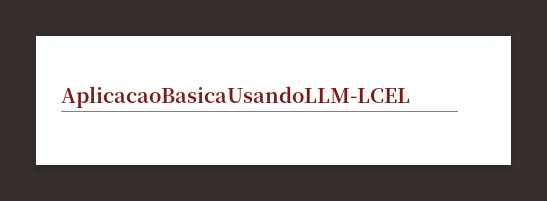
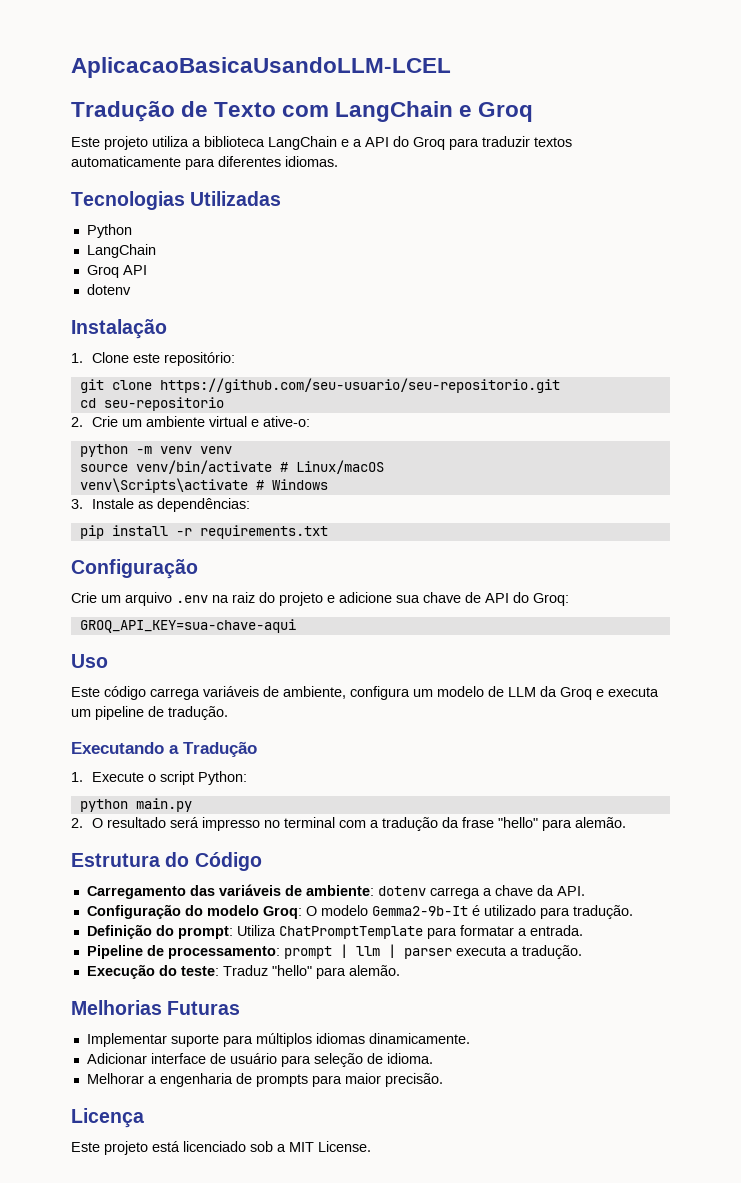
(410, 97) none -> [71,101,534,122] [71,136,572,150] [71,156,338,170] [71,191,282,210] [86,224,132,238] [86,244,156,258] [86,265,147,278] [86,284,131,295] [71,319,167,339] [71,352,235,366] [79,378,560,393] [79,397,224,411] [71,416,310,427] [79,444,232,457] [79,460,384,474] [79,478,328,493] [71,498,250,512] [79,525,328,539] [71,559,198,579] [71,592,569,606] [79,619,296,633] [71,654,108,668] [71,686,659,700] [71,706,228,720] [71,741,257,757] [71,771,247,785] [79,798,192,812] [71,817,626,831] [71,852,262,871] [86,884,585,899] [86,904,633,919] [86,924,583,939] [86,944,582,959] [86,964,400,979] [71,1000,241,1015] [86,1033,470,1047] [86,1053,433,1067] [86,1073,443,1087] [71,1108,144,1128] [71,1141,371,1155] // Tradução de Texto com LangChain e Groq // Este projeto utiliza a biblioteca LangChain e a API do Groq para traduzir textos automaticamente para diferentes idiomas. // Tecnologias Utilizadas // Python // LangChain // Groq API // dotenv // Instalação // 1. Clone este repositório: // git clone https://github.com/seu-usuario/seu-repositorio.git // cd seu-repositorio // 2. Crie um ambiente virtual e ative-o: // python -m venv venv // source venv/bin/activate # Linux/macOS // venv\Scripts\activate # Windows // 3. Instale as dependências: // pip install -r requirements.txt // Configuração // Crie um arquivo .env na raiz do projeto e adicione sua chave de API do Groq: // GROQ_API_KEY=sua-chave-aqui // Uso // Este código carrega variáveis de ambiente, configura um modelo de LLM da Groq e executa um pipeline de tradução. // Executando a Tradução // 1. Execute o script Python: // python main.py // 2. O resultado será impresso no terminal com a tradução da frase "hello" para alemão. // Estrutura do Código // Carregamento das variáveis de ambiente: dotenv carrega a chave da API. // Configuração do modelo Groq: O modelo Gemma2-9b-It é utilizado para tradução. // Definição do prompt: Utiliza ChatPromptTemplate para formatar a entrada. // Pipeline de processamento: prompt | llm | parser executa a tradução. // Execução do teste: Traduz "hello" para alemão. // Melhorias Futuras // Implementar suporte para múltiplos idiomas dinamicamente. // Adicionar interface de usuário para seleção de idioma. // Melhorar a engenharia de prompts para maior precisão. // Licença // Este projeto está licenciado sob a MIT License.

